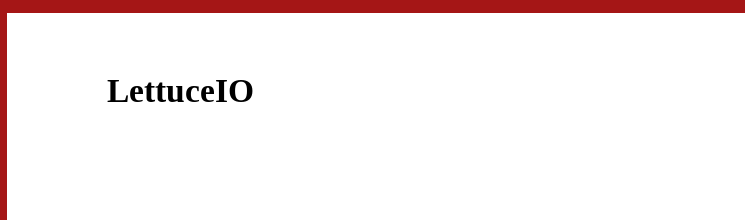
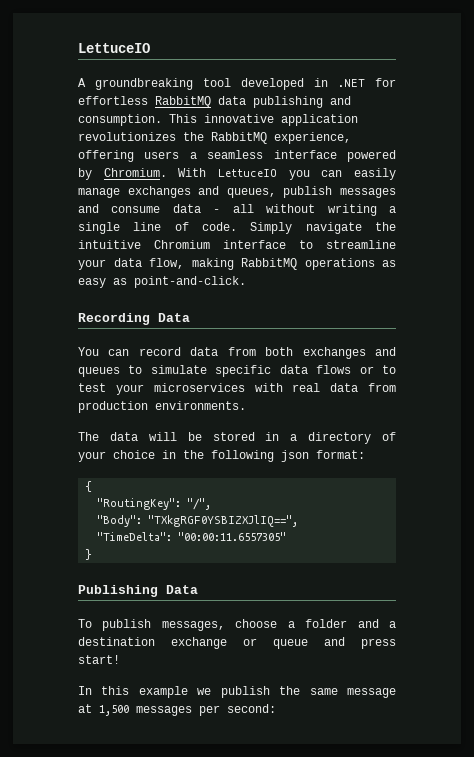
[107,80,254,102] LettuceIO -> [78,43,150,53] [78,78,396,90] [78,96,351,108] [78,114,358,126] [78,132,351,144] [78,150,396,162] [78,168,396,180] [78,186,396,198] [78,204,396,216] [78,222,396,234] [78,240,396,249] [78,258,396,270] [78,276,246,288] [78,313,190,325] [78,347,396,359] [78,365,396,377] [78,383,397,395] [78,401,246,413] [78,432,396,444] [78,450,365,462] [85,481,93,492] [97,498,212,510] [97,515,299,527] [97,532,287,541] [85,549,93,560] [78,585,198,597] [78,619,396,631] [78,637,396,649] [78,655,120,664] [78,686,396,698] [78,704,276,716] LettuceIO // A groundbreaking tool developed in .NET for effortless RabbitMQ data publishing and consumption. This innovative application revolutionizes the RabbitMQ experience, offering users a seamless interface powered by Chromium. With LettuceIO you can easily manage exchanges and queues, publish messages and consume data - all without writing a single line of code. Simply navigate the intuitive Chromium interface to streamline your data flow, making RabbitMQ operations as easy as point-and-click. // Recording Data // You can record data from both exchanges and queues to simulate specific data flows or to test your microservices with real data from production environments. // The data will be stored in a directory of your choice in the following json format: // { // "RoutingKey": "/", // "Body": "TXkgRGF0YSBIZXJlIQ==", // "TimeDelta": "00:00:11.6557305" // } // Publishing Data // To publish messages, choose a folder and a destination exchange or queue and press start! // In this example we publish the same message at 1,500 messages per second:

